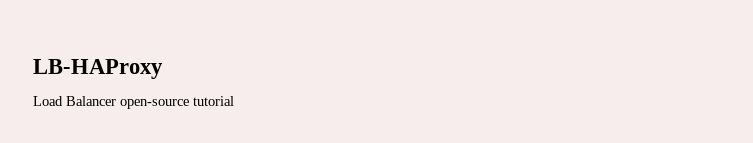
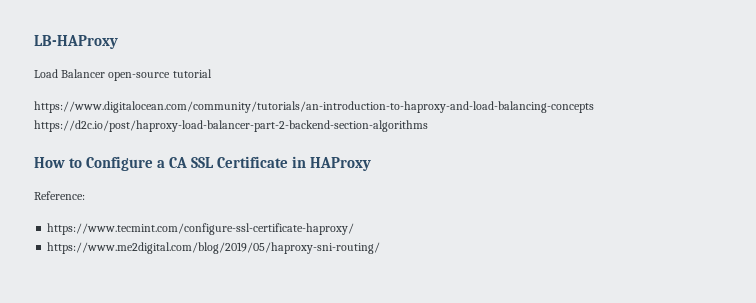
(234, 101) none -> [34,101,594,113] [34,120,428,132] [34,156,372,171] [34,191,85,200] [47,223,355,235] [47,242,381,254] // https://www.digitalocean.com/community/tutorials/an-introduction-to-haproxy-and-load-balancing-concepts https://d2c.io/post/haproxy-load-balancer-part-2-backend-section-algorithms // How to Configure a CA SSL Certificate in HAProxy // Reference: // https://www.tecmint.com/configure-ssl-certificate-haproxy/ // https://www.me2digital.com/blog/2019/05/haproxy-sni-routing/

